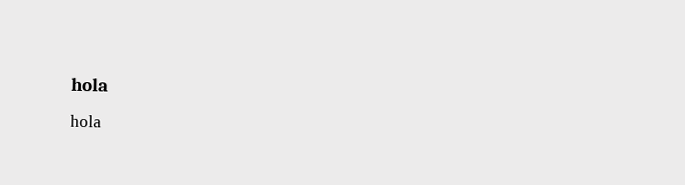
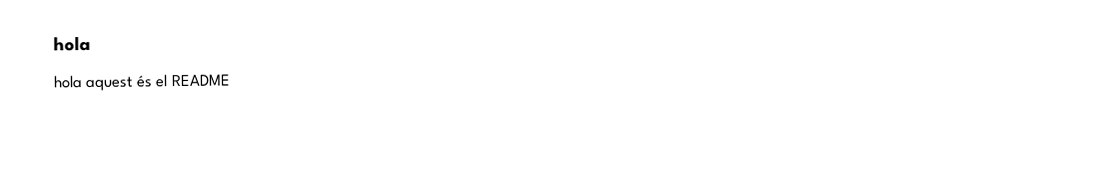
(102, 121) none -> [85,74,230,92] aquest és el README

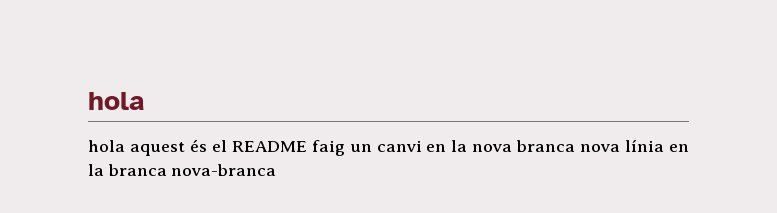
(230, 80) none -> [311,139,690,156] [88,164,277,176] faig un canvi en la nova branca nova línia en la branca nova-branca

